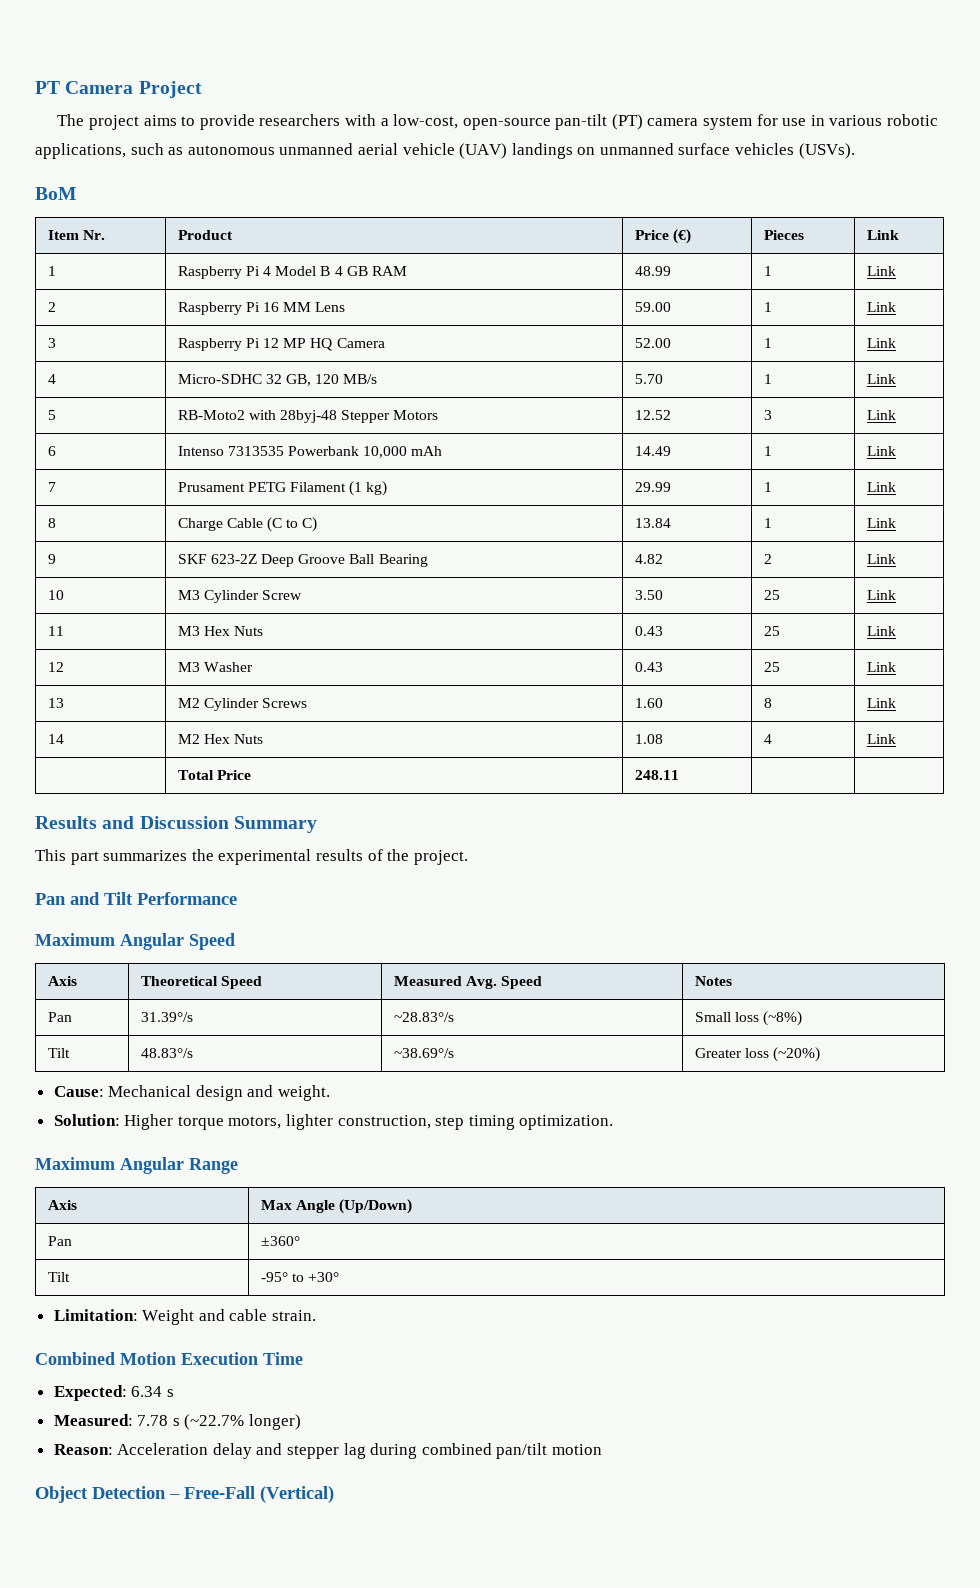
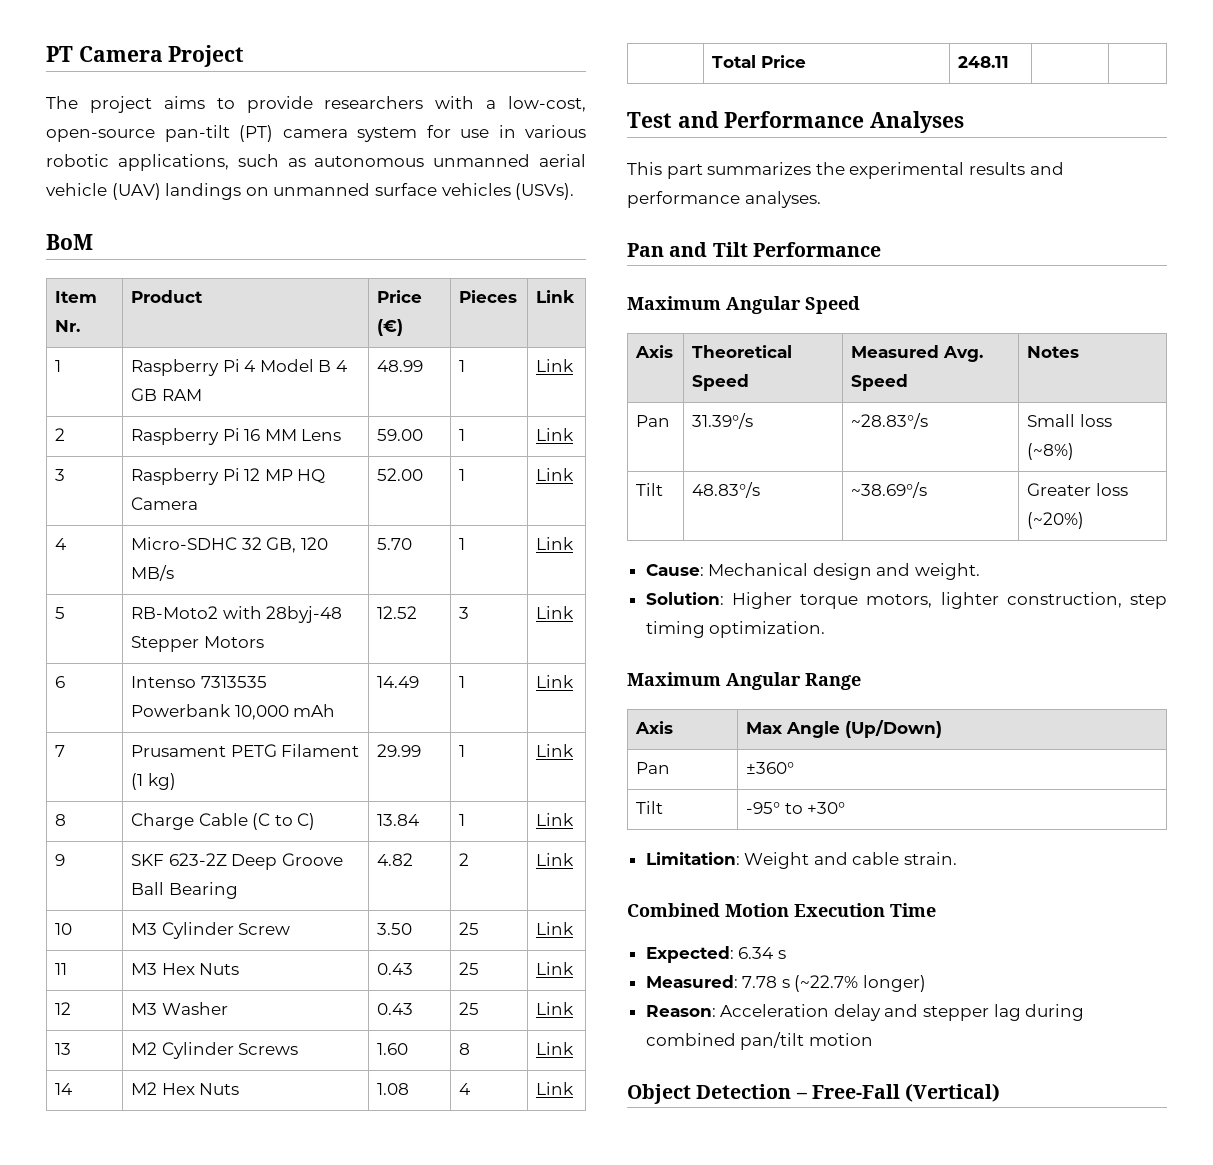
[35,816,317,833] Results and Discussion Summary -> [627,111,965,133] Test and Performance Analyses
[367,849,468,865] of the project. -> [1029,162,1064,175] [627,191,821,208] and performance analyses.

